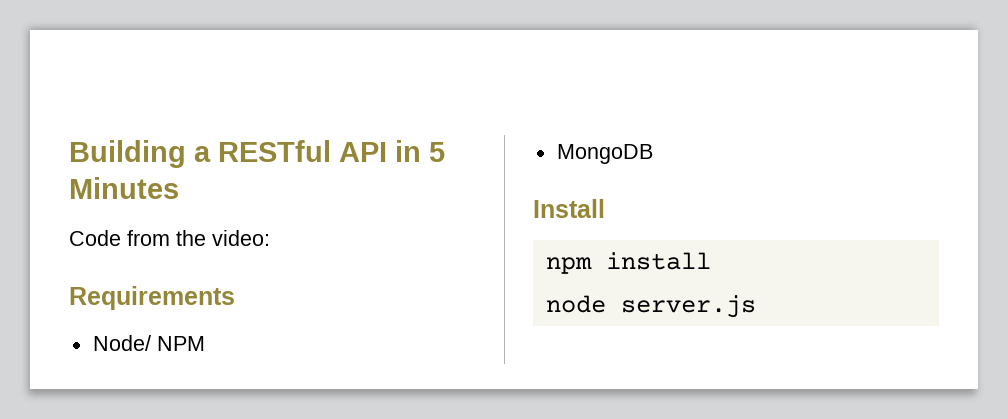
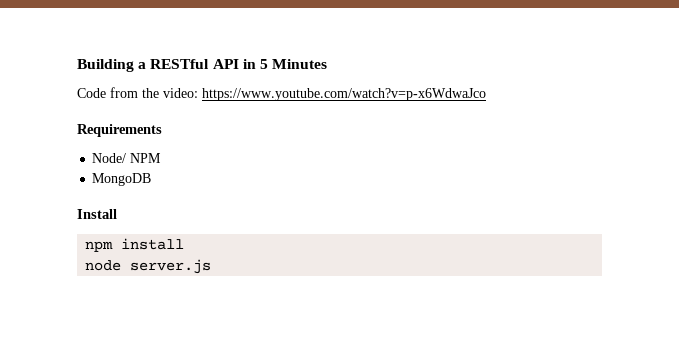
(270, 238) none -> [202,88,486,101] https://www.youtube.com/watch?v=p-x6WdwaJco

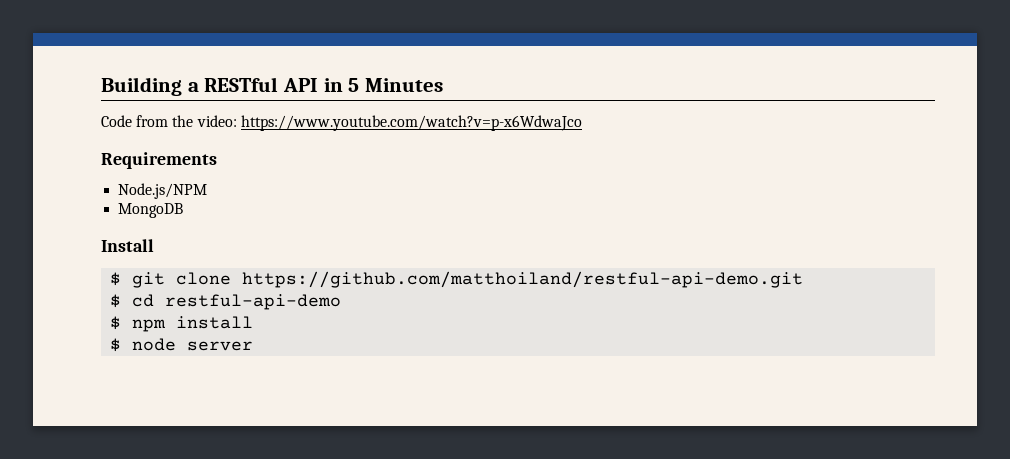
[92,153,162,163] Node/ NPM -> [118,183,208,199] Node.js/NPM
(117, 214) none -> [110,271,804,288] [110,294,342,310] [110,316,122,330] $ git clone https://github.com/matthoiland/restful-api-demo.git // $ cd restful-api-demo // $
[85,259,212,274] node server.js -> [110,338,254,352] $ node server

